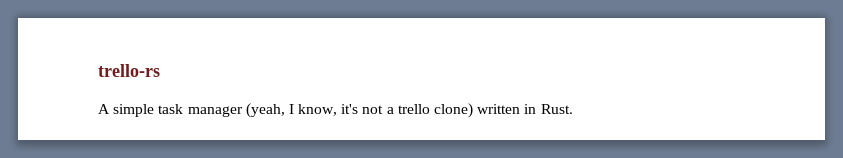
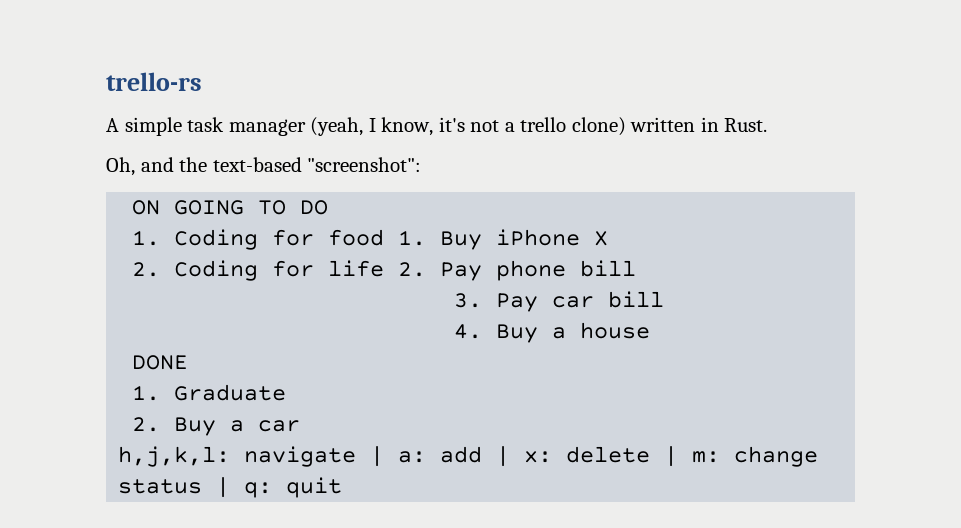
(573, 109) none -> [106,157,422,176] [132,200,329,215] [132,229,609,250] [132,260,637,281] [454,291,665,312] [454,322,651,343] [132,355,189,370] [132,384,287,401] [132,417,301,436] [118,446,819,467] [118,477,343,498] // Oh, and the text-based "screenshot": // ON GOING TO DO // 1. Coding for food 1. Buy iPhone X // 2. Coding for life 2. Pay phone bill // 3. Pay car bill // 4. Buy a house // DONE // 1. Graduate // 2. Buy a car // h,j,k,l: navigate | a: add | x: delete | m: change status | q: quit

